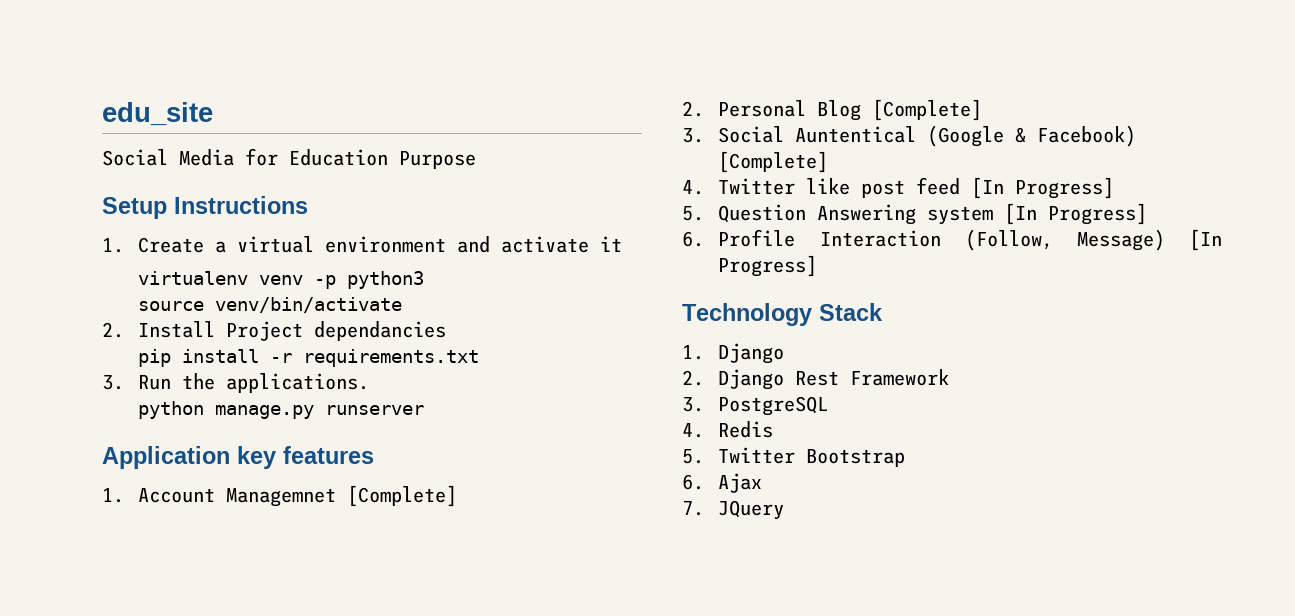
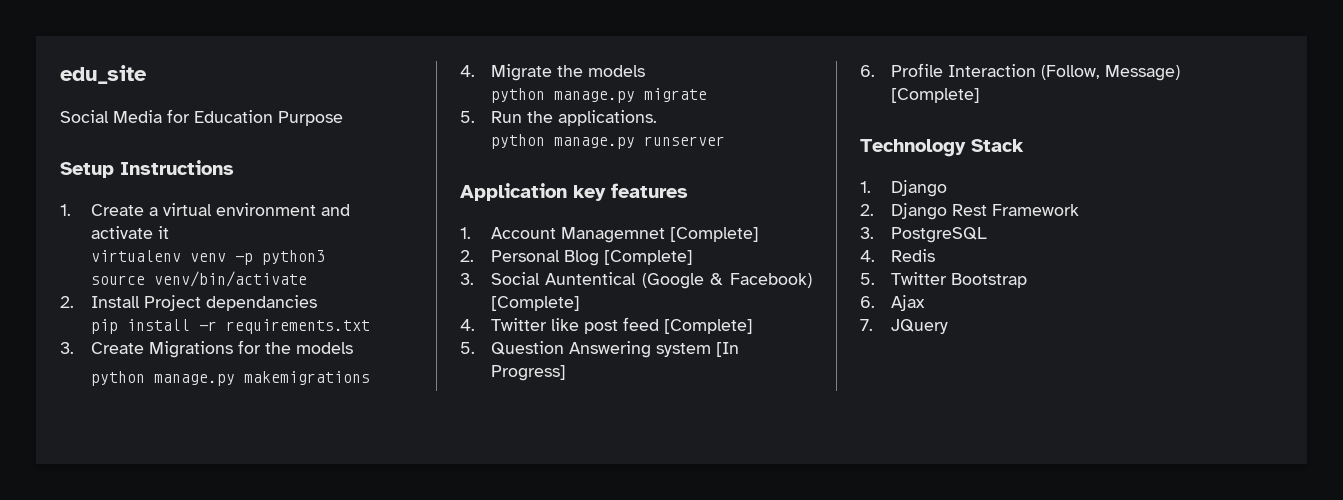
(124, 382) none -> [90,340,353,358] [90,371,370,386] [460,64,645,81] [490,88,707,103] [460,111,475,123] Create Migrations for the models // python manage.py makemigrations // 4. Migrate the models // python manage.py migrate // 5.
[971,177,1115,199] [In Progress] -> [663,319,753,334] [Complete]
[1189,229,1222,251] [718,255,818,277] [In Progress] -> [890,88,980,103] [Complete]

